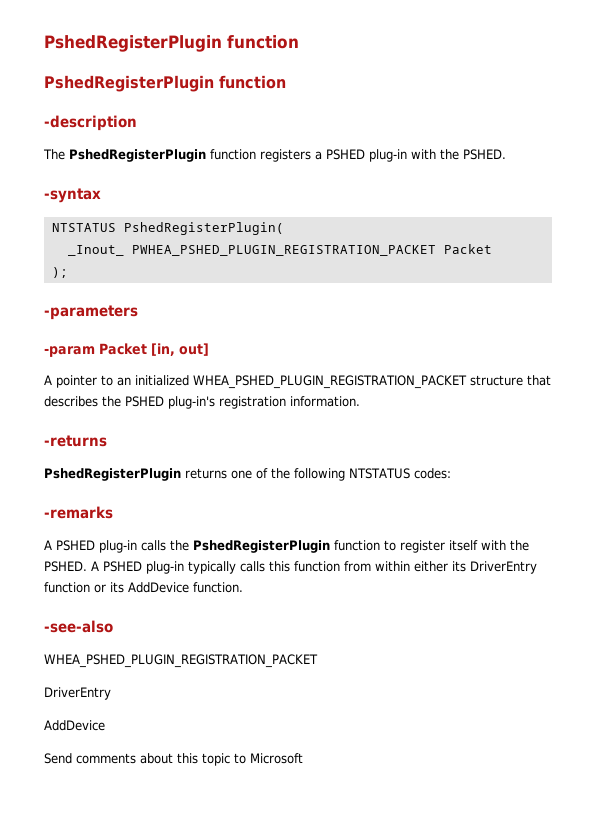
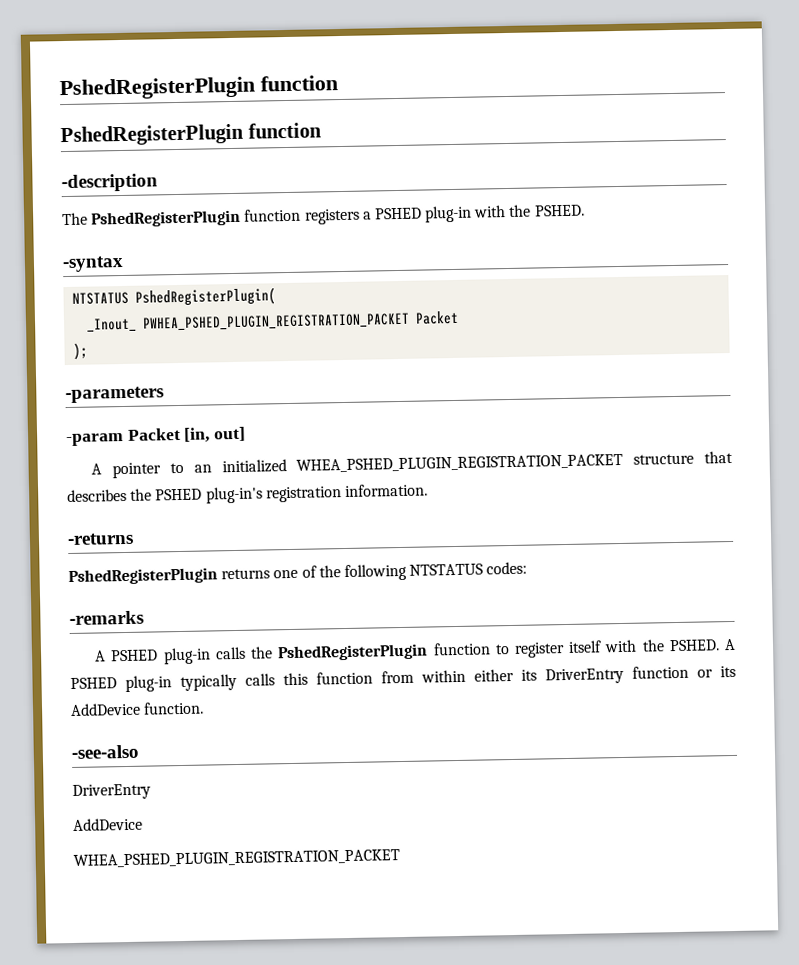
[44,654,318,668] // WHEA_PSHED_PLUGIN_REGISTRATION_PACKET -> (139, 751) none
[44,753,303,766] Send comments about this topic to Microsoft -> [73,849,400,868] WHEA_PSHED_PLUGIN_REGISTRATION_PACKET

